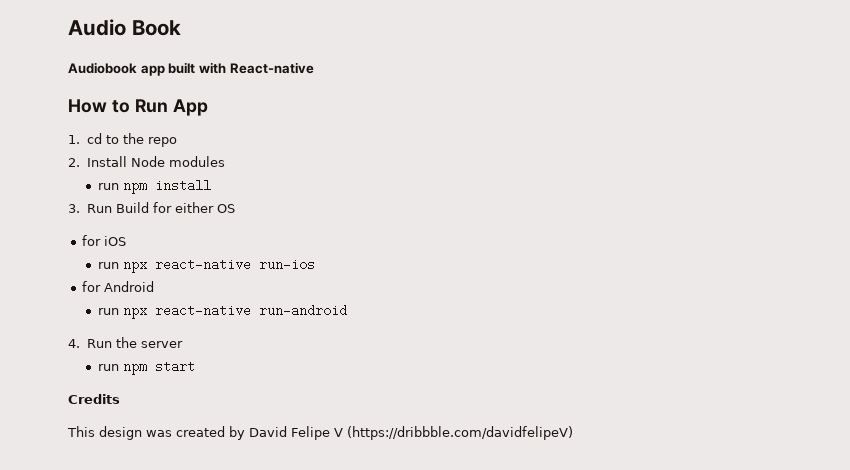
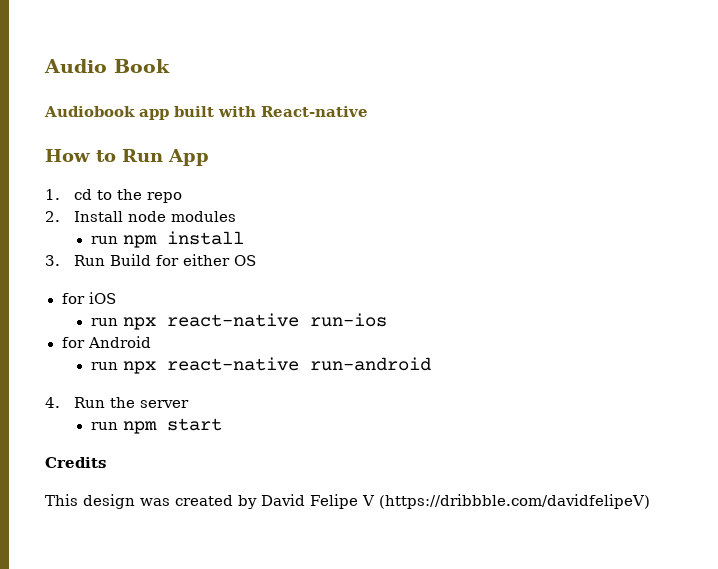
[130,156,165,167] Node -> [128,211,167,222] node

